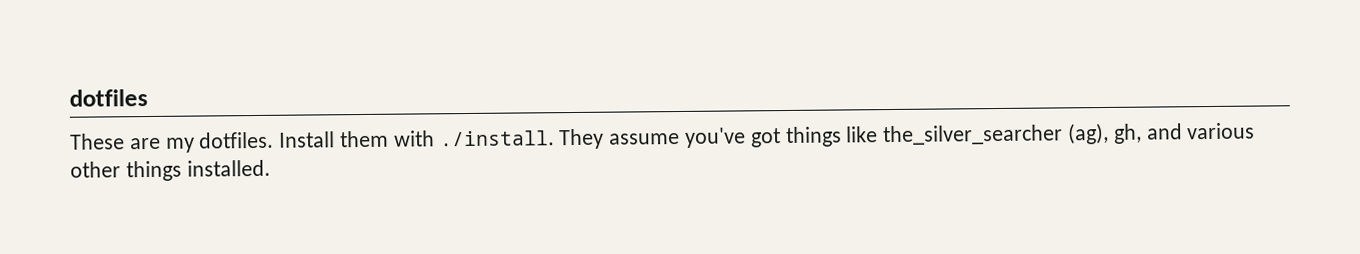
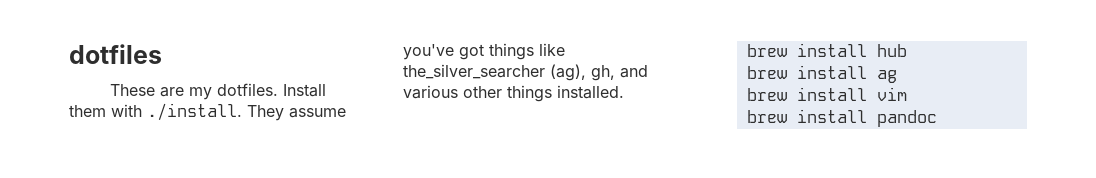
(271, 168) none -> [746,43,907,57] [746,65,897,83] [746,87,907,101] [746,109,937,127] // brew install hub // brew install ag // brew install vim // brew install pandoc

